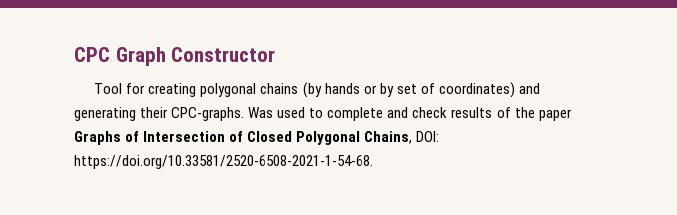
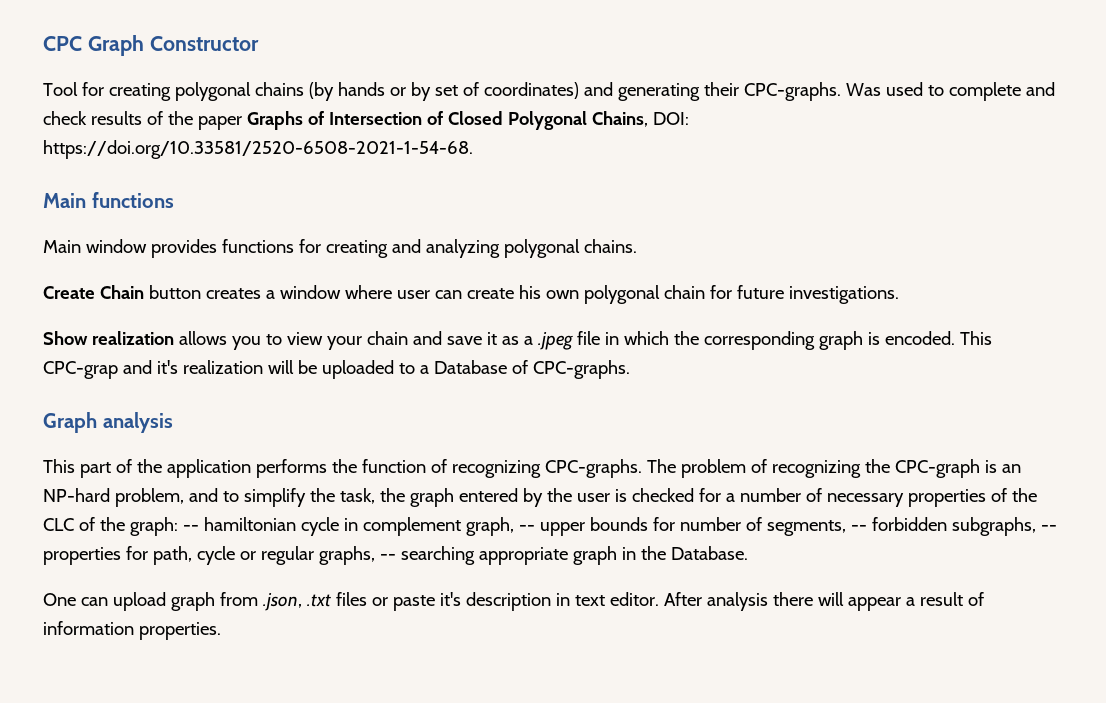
(373, 162) none -> [43,192,174,208] [43,239,637,258] [43,285,899,304] [43,331,992,350] [43,360,630,379] [43,412,173,433] [43,459,1021,478] [43,488,1037,507] [43,517,1057,536] [43,546,748,565] [43,592,984,611] [43,621,221,640] // Main functions // Main window provides functions for creating and analyzing polygonal chains. // Create Chain button creates a window where user can create his own polygonal chain for future investigations. // Show realization allows you to view your chain and save it as a .jpeg file in which the corresponding graph is encoded. This CPC-grap and it's realization will be uploaded to a Database of CPC-graphs. // Graph analysis // This part of the application performs the function of recognizing CPC-graphs. The problem of recognizing the CPC-graph is an NP-hard problem, and to simplify the task, the graph entered by the user is checked for a number of necessary properties of the CLC of the graph: -- hamiltonian cycle in complement graph, -- upper bounds for number of segments, -- forbidden subgraphs, -- properties for path, cycle or regular graphs, -- searching appropriate graph in the Database. // One can upload graph from .json, .txt files or paste it's description in text editor. After analysis there will appear a result of information properties.

